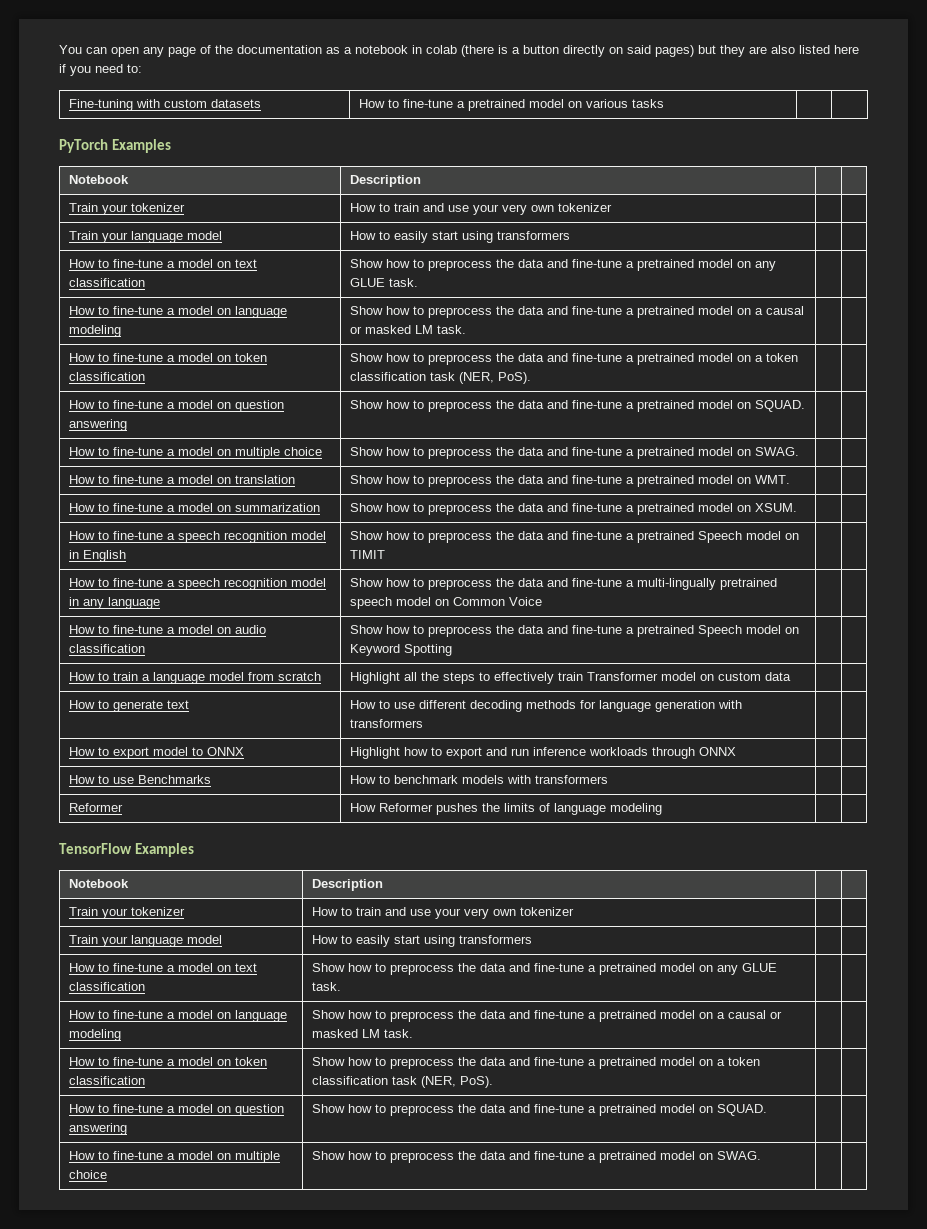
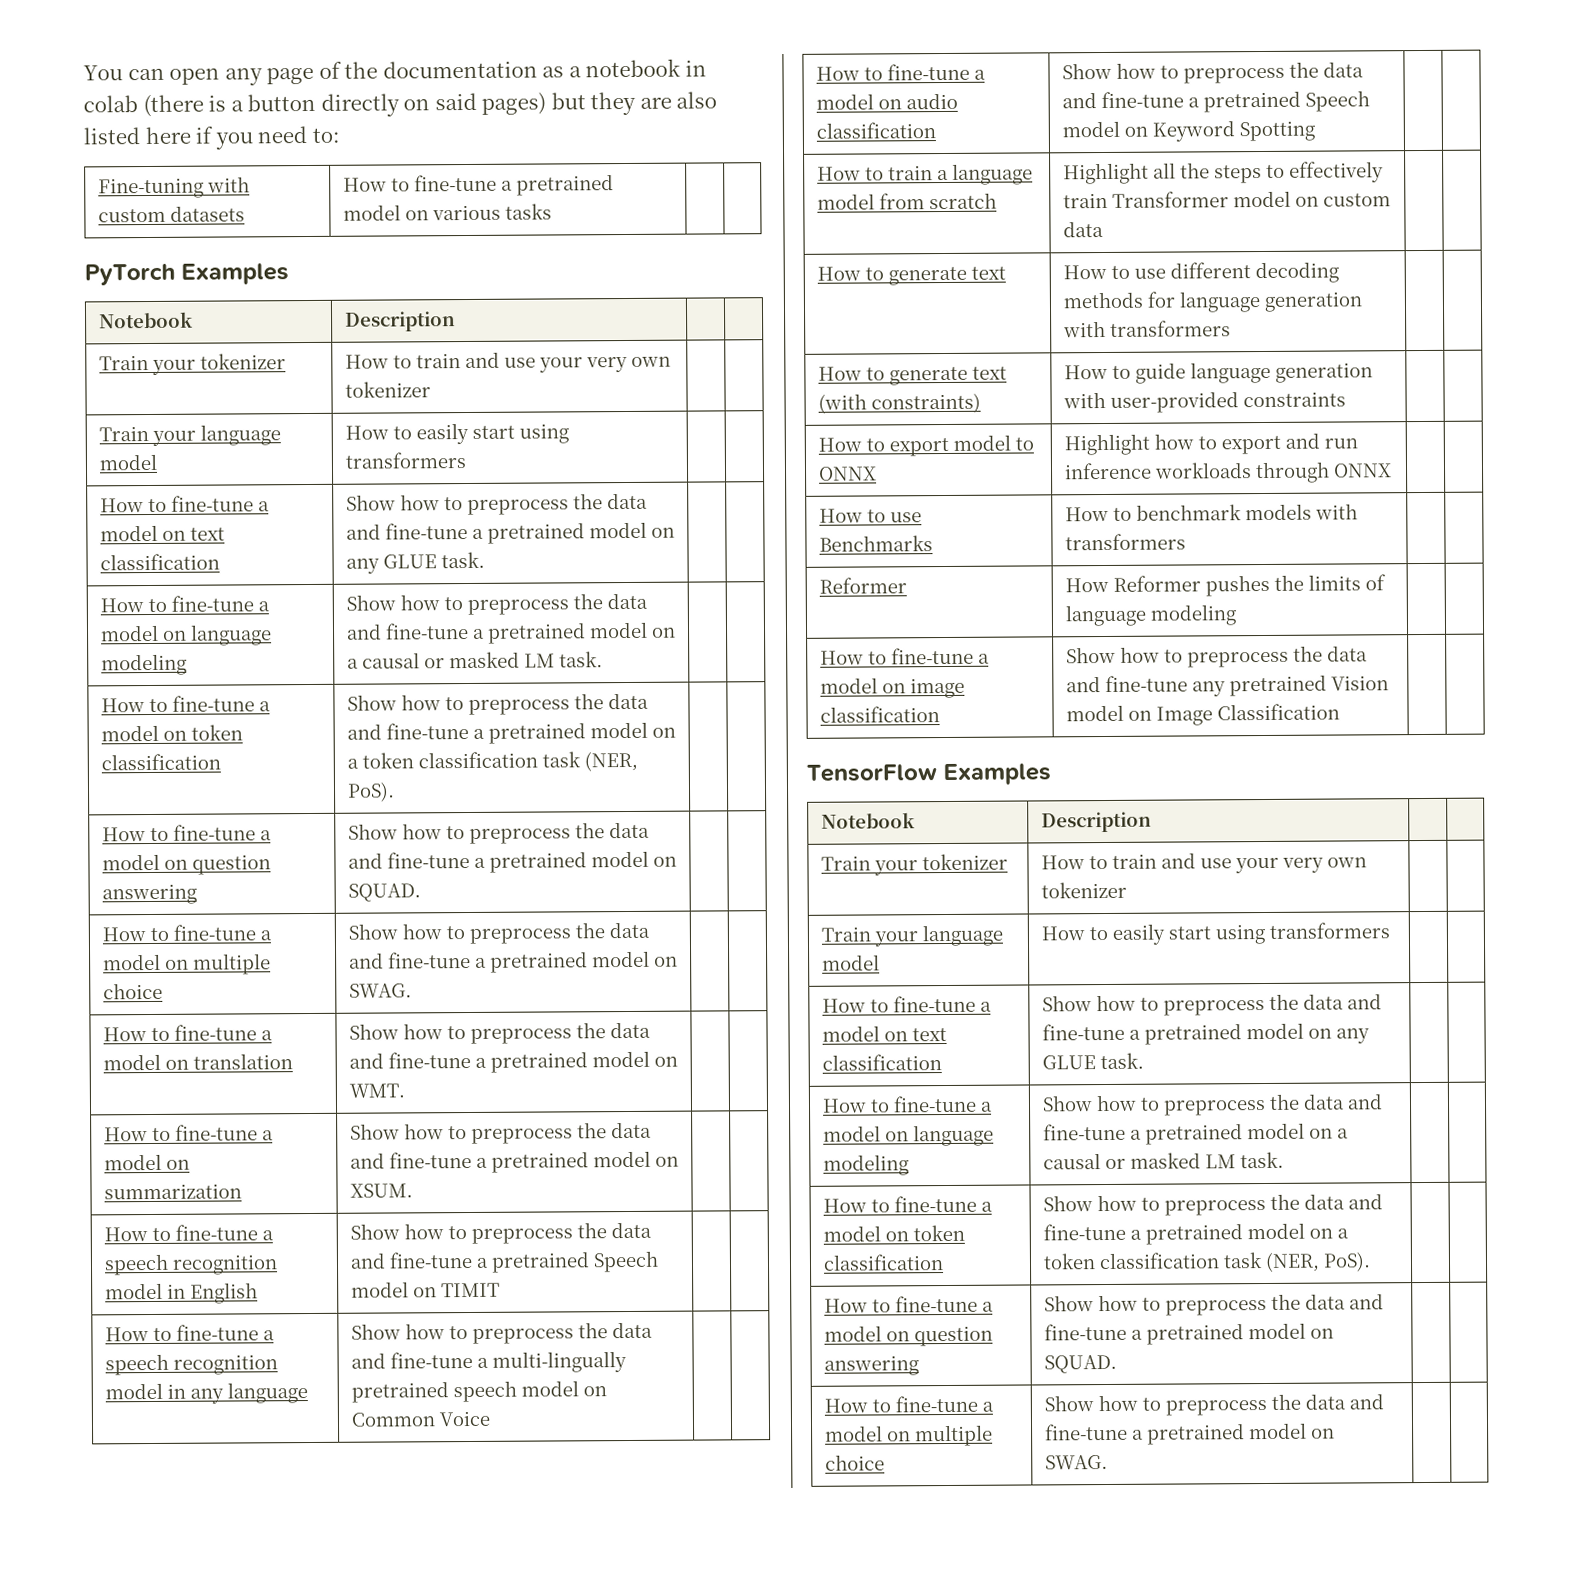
(423, 723) none -> [817,366,1007,386] [817,392,981,414] [1063,361,1373,384] [1062,391,1346,413] // How to generate text (with constraints) | How to guide language generation with user-provided constraints | |
(662, 809) none -> [819,647,990,665] [819,677,965,699] [819,706,940,723] [1065,645,1368,668] [1065,674,1389,697] [1065,703,1340,726] // How to fine-tune a model on image classification | Show how to preprocess the data and fine-tune any pretrained Vision model on Image Classification | |

